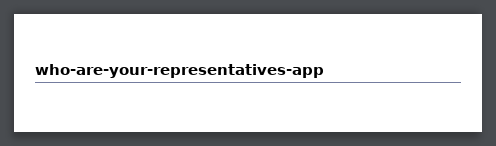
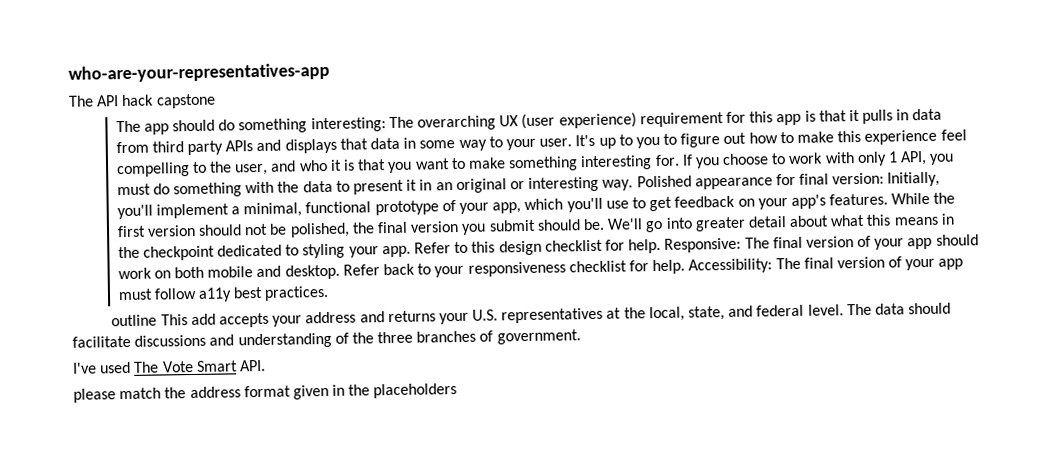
(324, 71) none -> [68,93,216,109] [115,108,943,135] [115,129,967,156] [116,150,955,178] [116,171,941,198] [116,192,956,220] [116,213,955,238] [117,234,979,261] [117,256,964,280] [117,285,330,302] [111,302,952,328] [72,329,581,349] [73,359,266,374] [73,383,458,403] // The API hack capstone // The app should do something interesting: The overarching UX (user experience) requirement for this app is that it pulls in data from third party APIs and displays that data in some way to your user. It's up to you to figure out how to make this experience feel compelling to the user, and who it is that you want to make something interesting for. If you choose to work with only 1 API, you must do something with the data to present it in an original or interesting way. Polished appearance for final version: Initially, you'll implement a minimal, functional prototype of your app, which you'll use to get feedback on your app's features. While the first version should not be polished, the final version you submit should be. We'll go into greater detail about what this means in the checkpoint dedicated to styling your app. Refer to this design checklist for help. Responsive: The final version of your app should work on both mobile and desktop. Refer back to your responsiveness checklist for help. Accessibility: The final version of your app must follow a11y best practices. // outline This add accepts your address and returns your U.S. representatives at the local, state, and federal level. The data should facilitate discussions and understanding of the three branches of government. // I've used The Vote Smart API. // please match the address format given in the placeholders

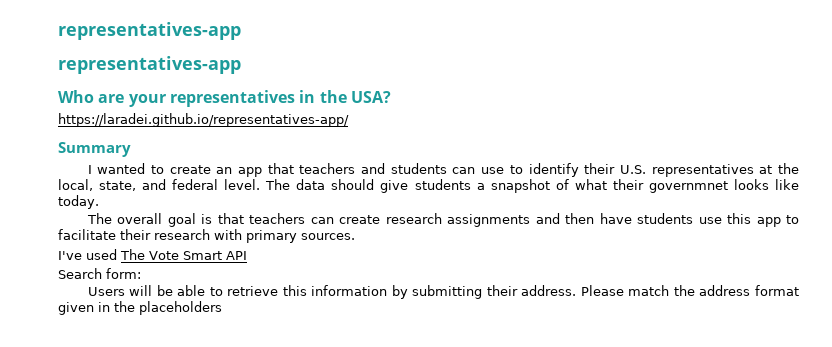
[68,62,330,83] [68,93,216,109] [115,108,943,135] [115,129,967,156] [116,150,955,178] [116,171,941,198] [116,192,956,220] [116,213,955,238] [117,234,979,261] [117,256,964,280] [117,285,330,302] [111,310,469,328] who-are-your-representatives-app // The API hack capstone // The app should do something interesting: The overarching UX (user experience) requirement for this app is that it pulls in data from third party APIs and displays that data in some way to your user. It's up to you to figure out how to make this experience feel compelling to the user, and who it is that you want to make something interesting for. If you choose to work with only 1 API, you must do something with the data to present it in an original or interesting way. Polished appearance for final version: Initially, you'll implement a minimal, functional prototype of your app, which you'll use to get feedback on your app's features. While the first version should not be polished, the final version you submit should be. We'll go into greater detail about what this means in the checkpoint dedicated to styling your app. Refer to this design checklist for help. Responsive: The final version of your app should work on both mobile and desktop. Refer back to your responsiveness checklist for help. Accessibility: The final version of your app must follow a11y best practices. // outline This add accepts your address and returns your -> [58,22,241,40] [58,56,241,74] [58,90,391,107] [58,113,349,127] [58,142,131,157] [87,163,616,177] representatives-app // representatives-app // Who are your representatives in the USA? // https://laradei.github.io/representatives-app/ // Summary // I wanted to create an app that teachers and students can use to identify their
[72,329,581,349] facilitate discussions and understanding of the three branches of government. -> [380,179,799,193] [58,195,99,209] [86,213,799,227] [58,229,355,243] give students a snapshot of what their governmnet looks like today. // The overall goal is that teachers can create research assignments and then have students use this app to facilitate their research with primary sources.
[238,359,266,372] [73,388,116,403] API. // please -> [226,251,247,260] [58,268,141,279] [87,285,624,299] API // Search form: // Users will be able to retrieve this information by submitting their address. Please

